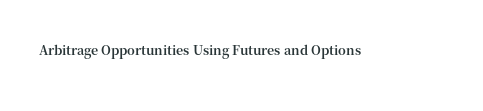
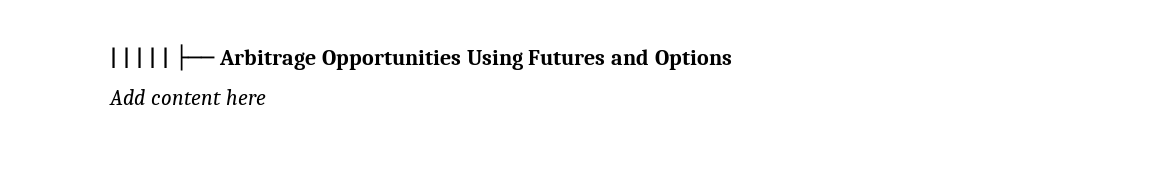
(39, 51) none -> [110,44,215,71] | | | | | ├──
(361, 52) none -> [109,89,266,105] // Add content here

